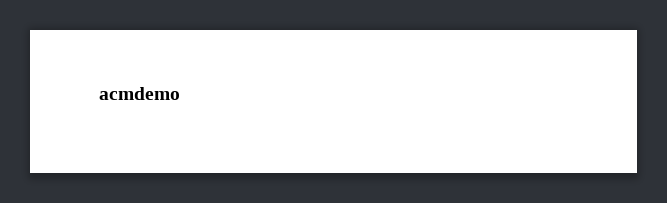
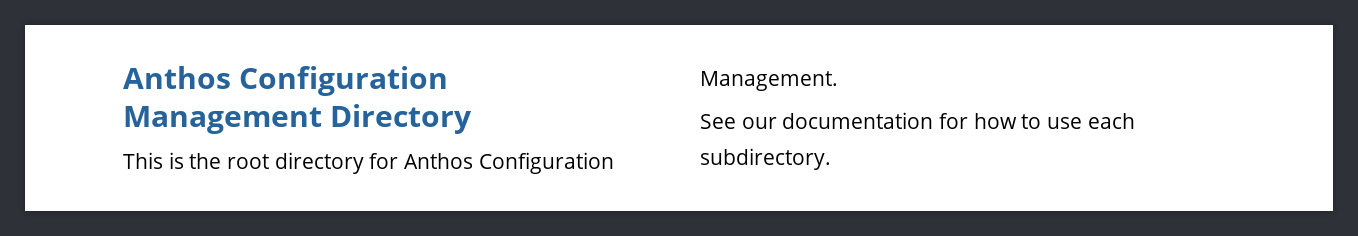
[99,87,180,100] acmdemo -> [123,66,448,96] [123,104,472,134] [123,152,614,174] [700,71,838,91] [700,112,1135,129] [700,148,831,170] Anthos Configuration Management Directory // This is the root directory for Anthos Configuration Management. // See our documentation for how to use each subdirectory.

